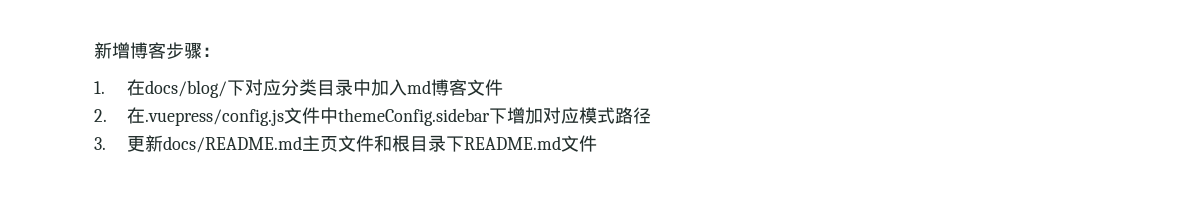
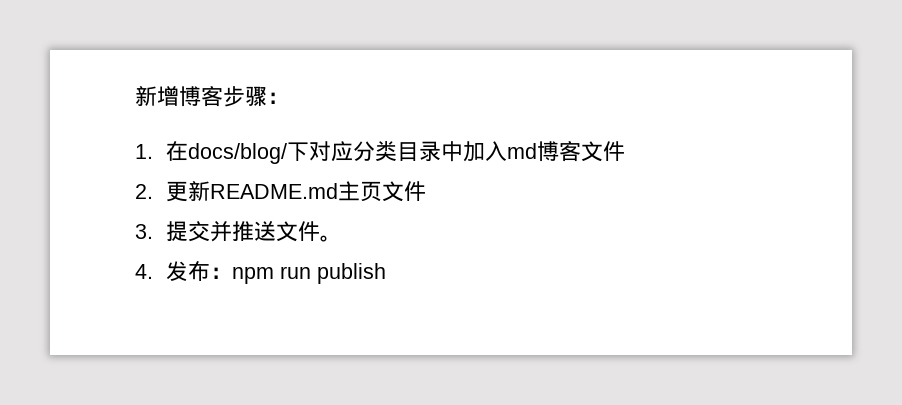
[126,107,651,126] [94,135,597,153] 在.vuepress/config.js文件中themeConfig.sidebar下增加对应模式路径 // 3.更新docs/README.md主页文件和根目录下README.md文件 -> [166,181,427,202] [135,221,343,242] [135,261,387,284] 更新README.md主页文件 // 3.提交并推送文件。 // 4.发布：npm run publish

